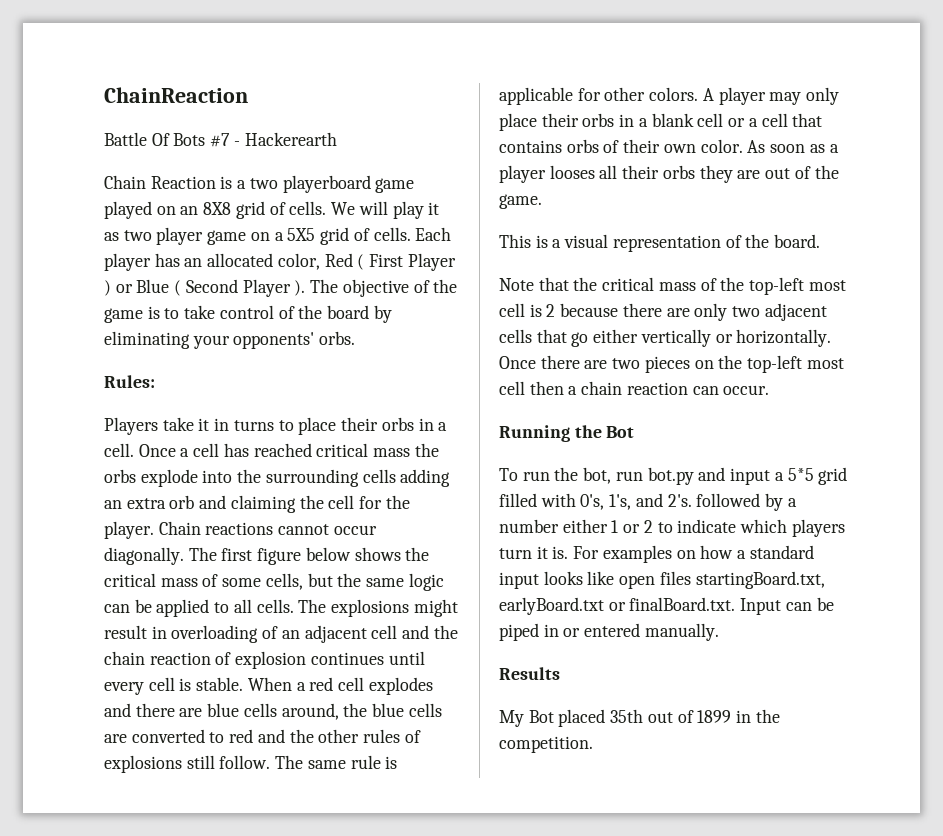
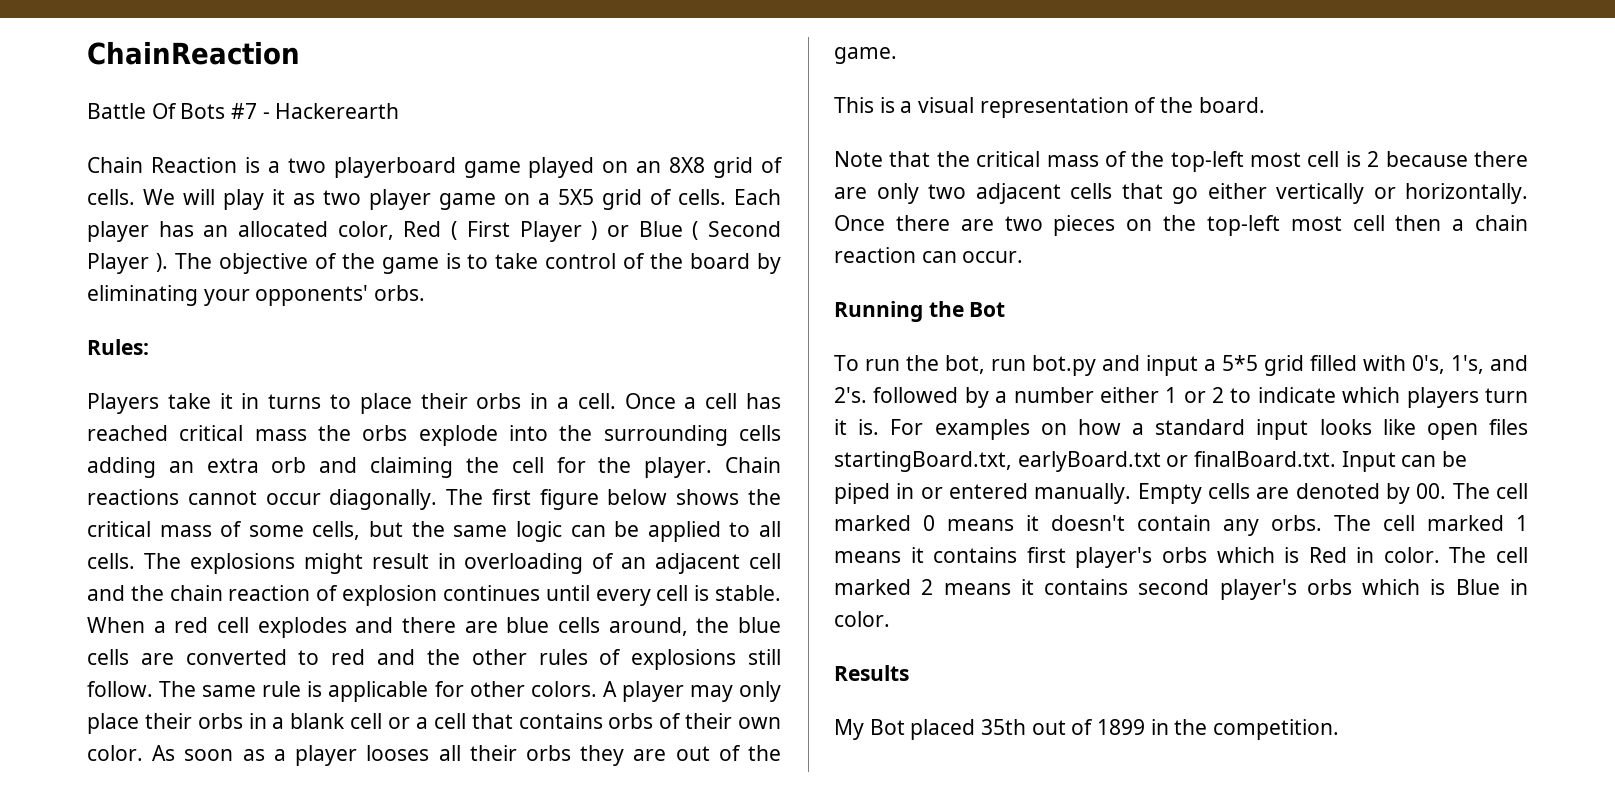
(719, 632) none -> [1137,483,1528,504] [834,515,1528,536] [834,547,1528,568] [834,579,1528,600] [834,611,890,627] Empty cells are denoted by 00. The cell marked 0 means it doesn't contain any orbs. The cell marked 1 means it contains first player's orbs which is Red in color. The cell marked 2 means it contains second player's orbs which is Blue in color.

